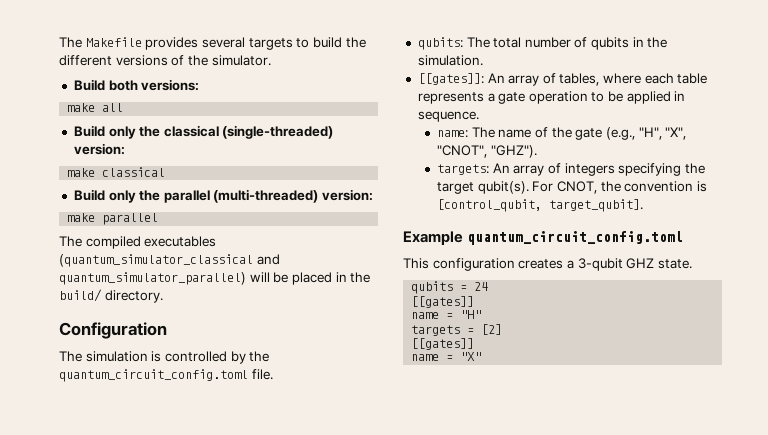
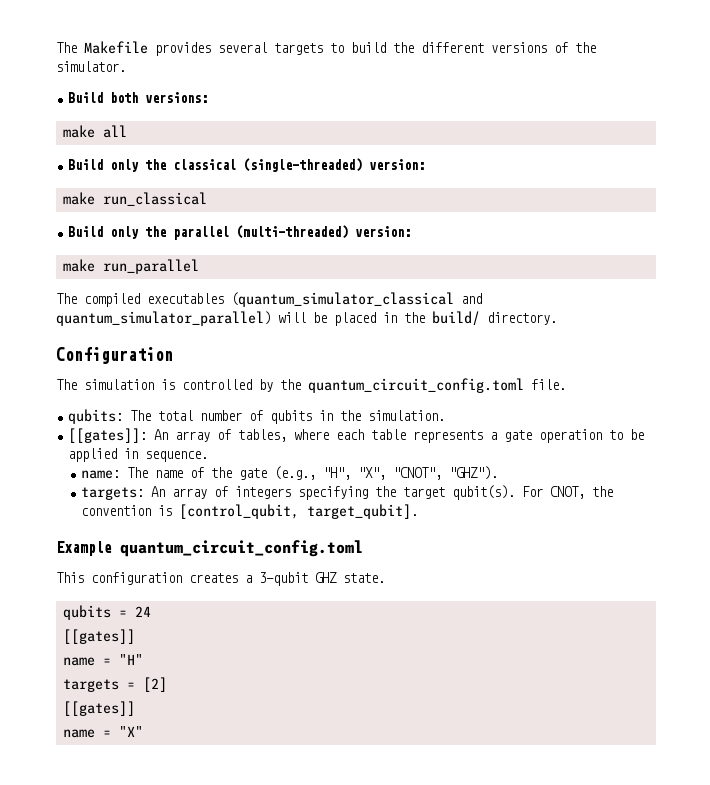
[102,167,166,177] classical -> [102,192,207,206] run_classical
[102,213,159,225] parallel -> [102,259,199,274] run_parallel

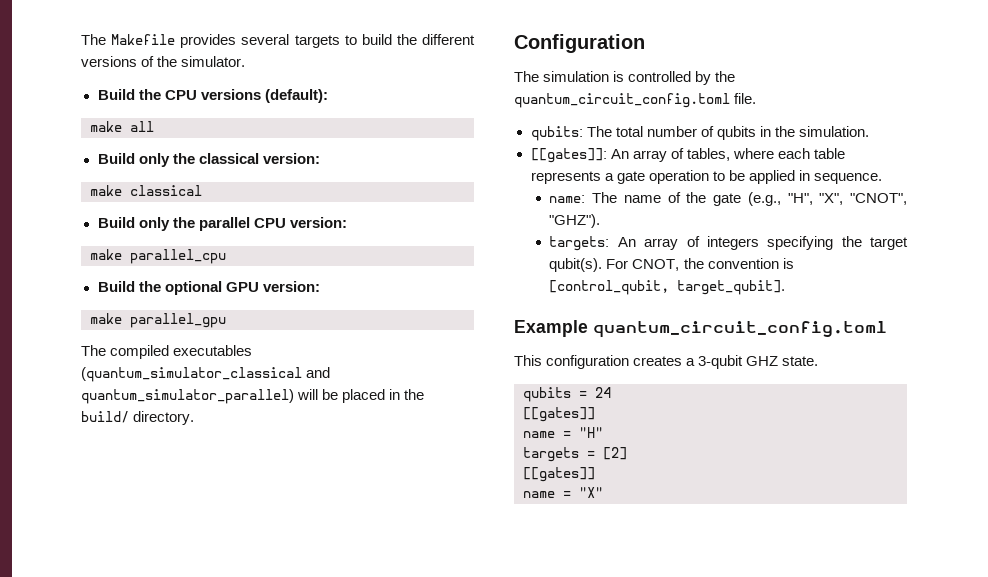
[110,92,209,103] both versions: -> [138,89,328,103] the CPU versions (default):
[243,158,426,172] [62,192,207,206] (single-threaded) version: // make run_classical -> [262,153,320,164] [90,185,202,196] version: // make classical
[236,225,412,239] [62,259,199,274] (multi-threaded) version: // make run_parallel -> [253,217,347,228] [90,249,226,264] [97,281,320,295] [90,313,226,328] CPU version: // make parallel_cpu // Build the optional GPU version: // make parallel_gpu

